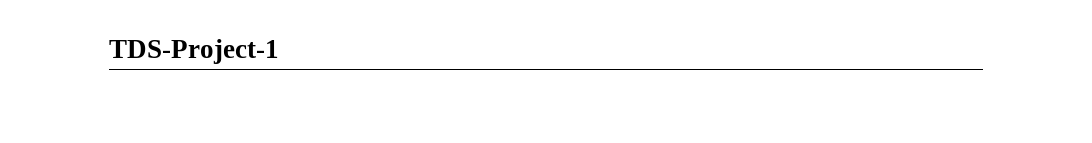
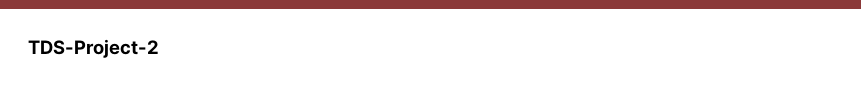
[109,39,279,64] TDS-Project-1 -> [28,39,159,58] TDS-Project-2

